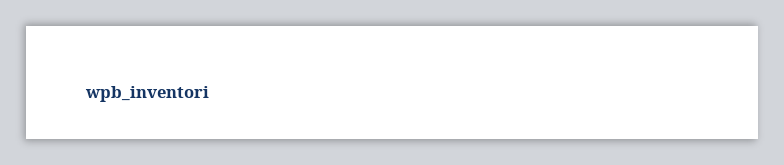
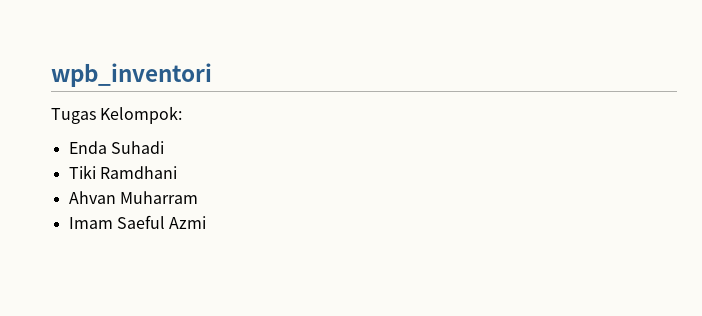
(209, 94) none -> [51,106,183,124] [68,141,164,154] [68,165,177,179] [68,191,198,204] [68,215,207,229] // Tugas Kelompok: // Enda Suhadi // Tiki Ramdhani // Ahvan Muharram // Imam Saeful Azmi

